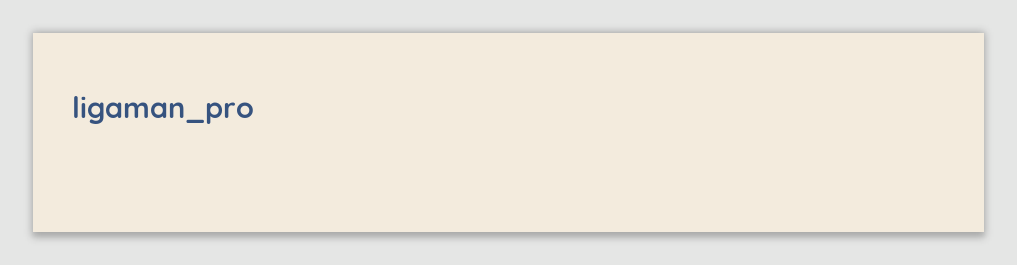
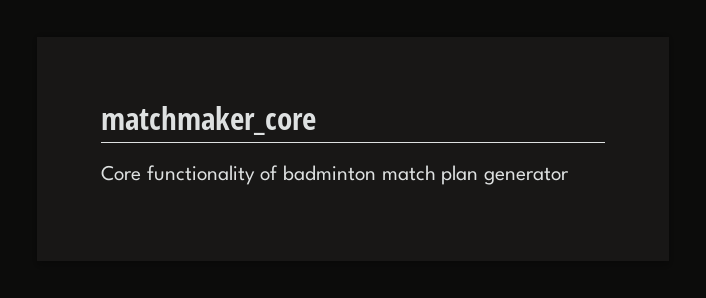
[72,96,254,124] ligaman_pro -> [101,106,316,135] [101,165,570,185] matchmaker_core // Core functionality of badminton match plan generator

